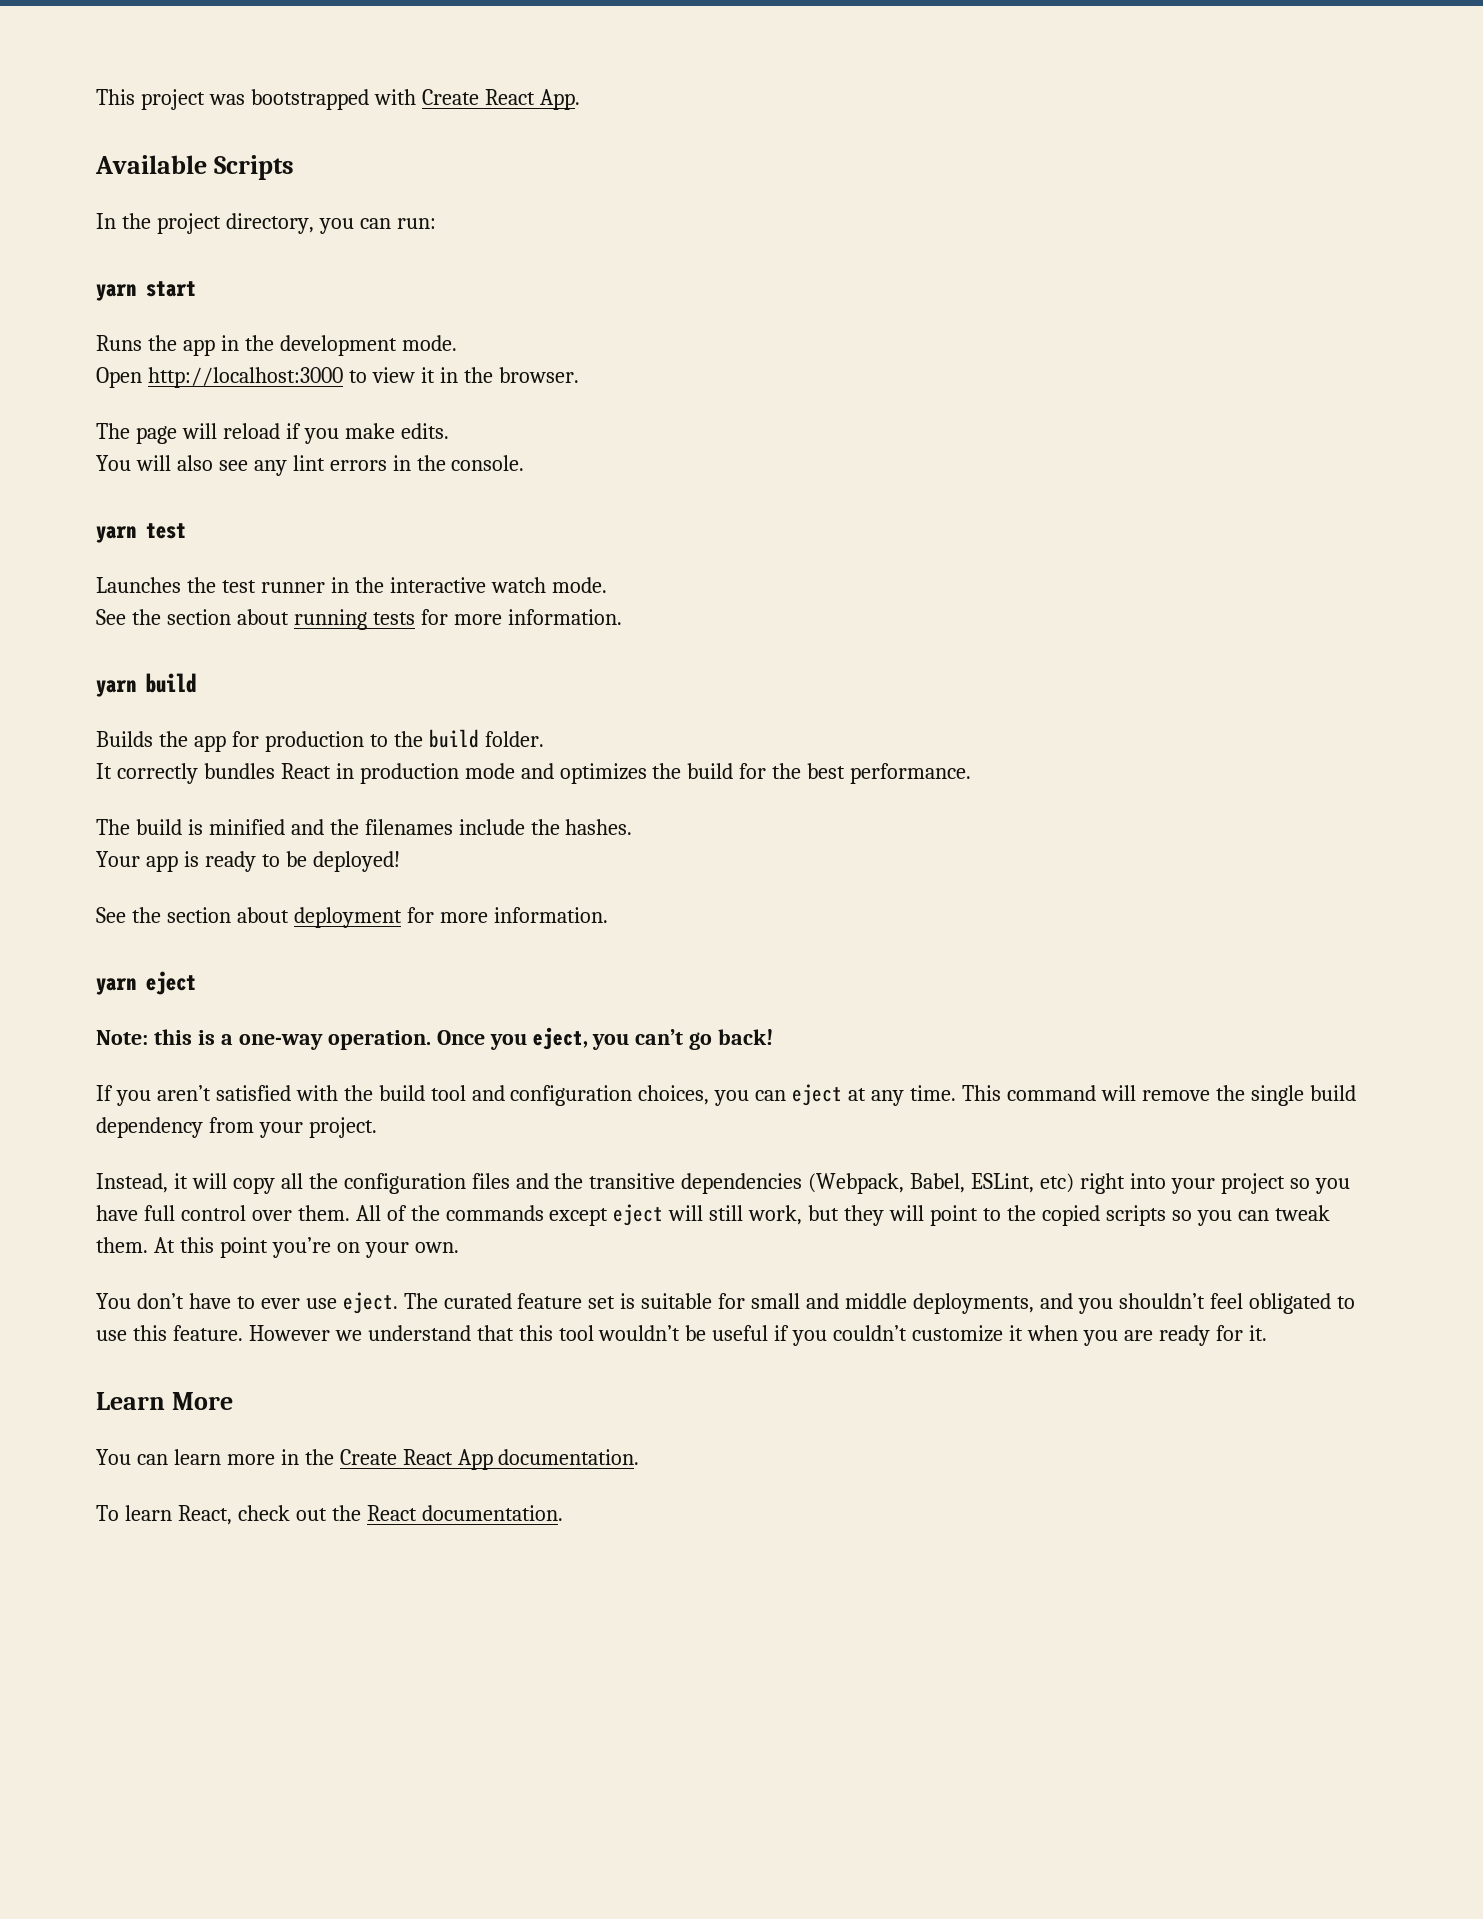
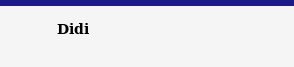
[96,89,580,110] [95,155,294,180] [96,213,436,234] [96,281,196,301] [96,335,457,356] [96,367,579,388] [96,423,449,444] [96,455,525,476] [96,523,186,543] [96,577,607,593] [96,609,622,630] [96,673,196,697] [96,729,544,752] [96,763,972,784] [96,819,633,835] [96,851,400,872] [96,907,608,928] [96,971,196,995] [96,1027,774,1050] [96,1084,1356,1106] [96,1117,377,1138] [96,1173,1350,1194] [96,1204,1330,1226] [96,1237,459,1258] [96,1292,1355,1314] [96,1325,1267,1346] [96,1392,233,1410] [96,1449,640,1470] [96,1505,563,1525] This project was bootstrapped with Create React App. // Available Scripts // In the project directory, you can run: // yarn start // Runs the app in the development mode. // Open http://localhost:3000 to view it in the browser. // The page will reload if you make edits. // You will also see any lint errors in the console. // yarn test // Launches the test runner in the interactive watch mode. // See the section about running tests for more information. // yarn build // Builds the app for production to the build folder. // It correctly bundles React in production mode and optimizes the build for the best performance. // The build is minified and the filenames include the hashes. // Your app is ready to be deployed! // See the section about deployment for more information. // yarn eject // Note: this is a one-way operation. Once you eject, you can’t go back! // If you aren’t satisfied with the build tool and configuration choices, you can eject at any time. This command will remove the single build dependency from your project. // Instead, it will copy all the configuration files and the transitive dependencies (Webpack, Babel, ESLint, etc) right into your project so you have full control over them. All of the commands except eject will still work, but they will point to the copied scripts so you can tweak them. At this point you’re on your own. // You don’t have to ever use eject. The curated feature set is suitable for small and middle deployments, and you shouldn’t feel obligated to use this feature. However we understand that this tool wouldn’t be useful if you couldn’t customize it when you are ready for it. // Learn More // You can learn more in the Create React App documentation. // To learn React, check out the React documentation. -> [57,23,89,34] Didi

